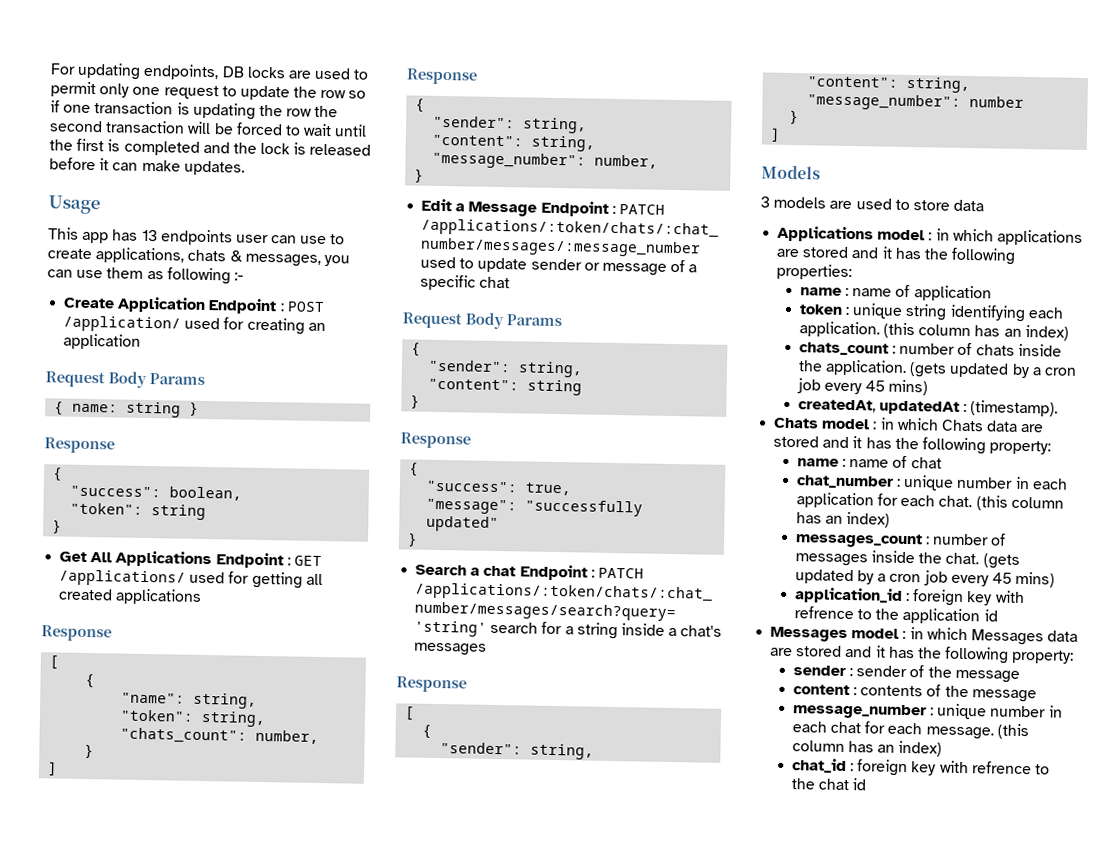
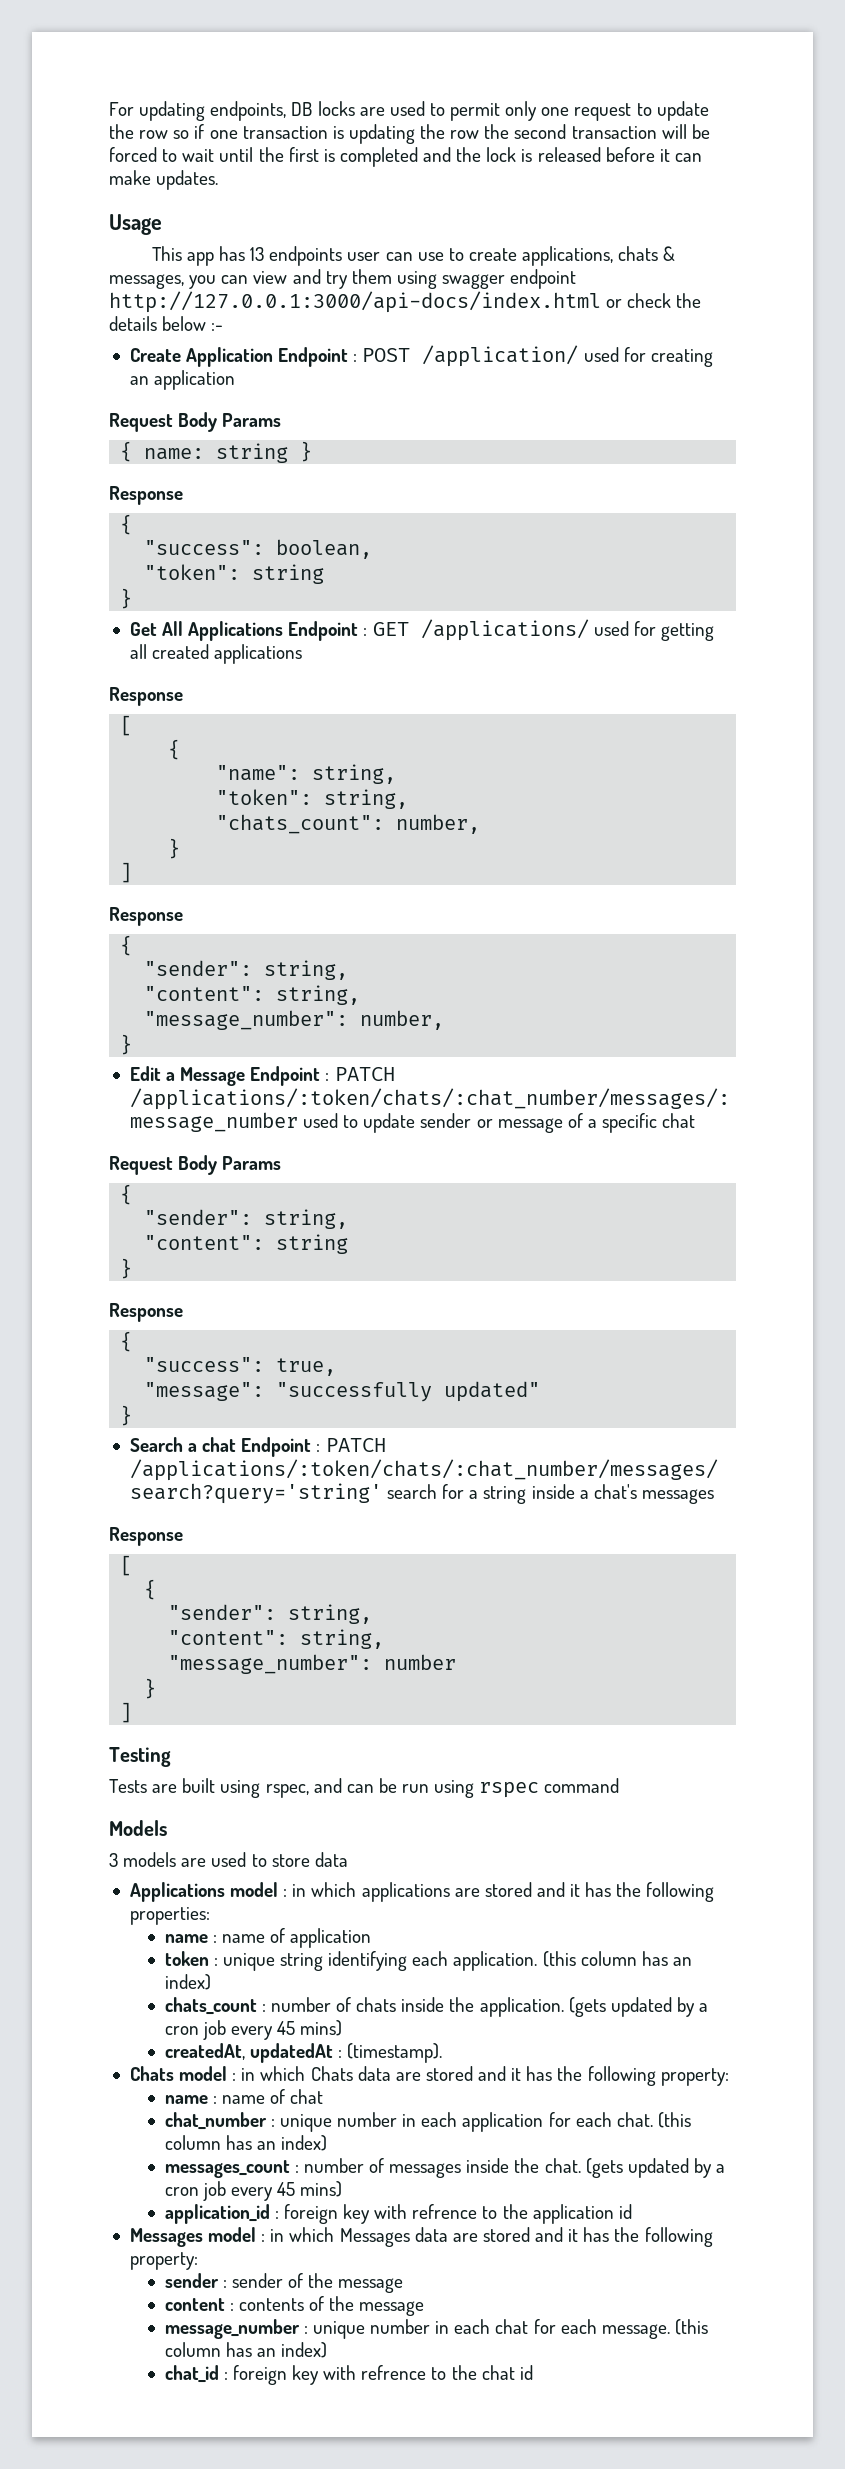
[76,267,231,285] use them as following -> [253,269,577,289] [109,291,702,313] [109,316,207,331] view and try them using swagger endpoint http://127.0.0.1:3000/api-docs/index.html or check the details below
(782, 134) none -> [109,1747,171,1767] [109,1778,620,1798] // Testing // Tests are built using rspec, and can be run using rspec command

